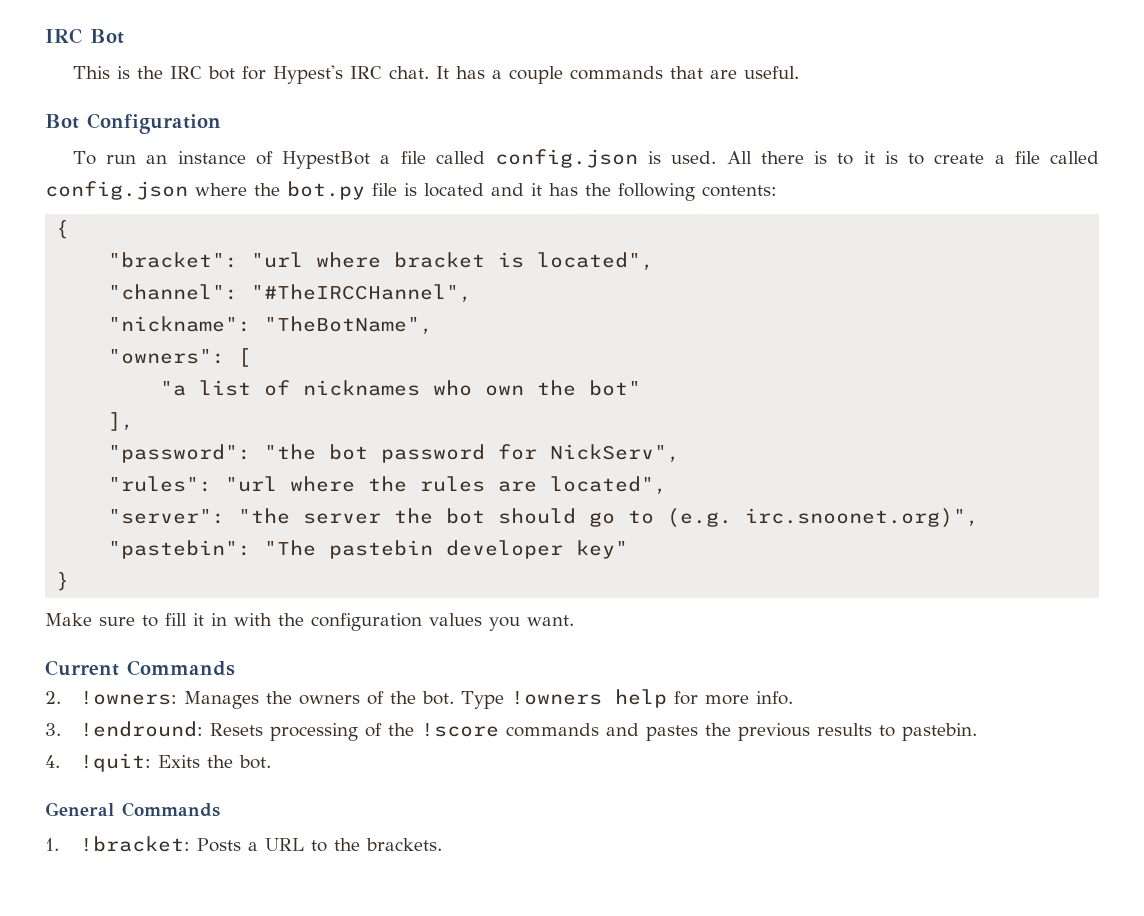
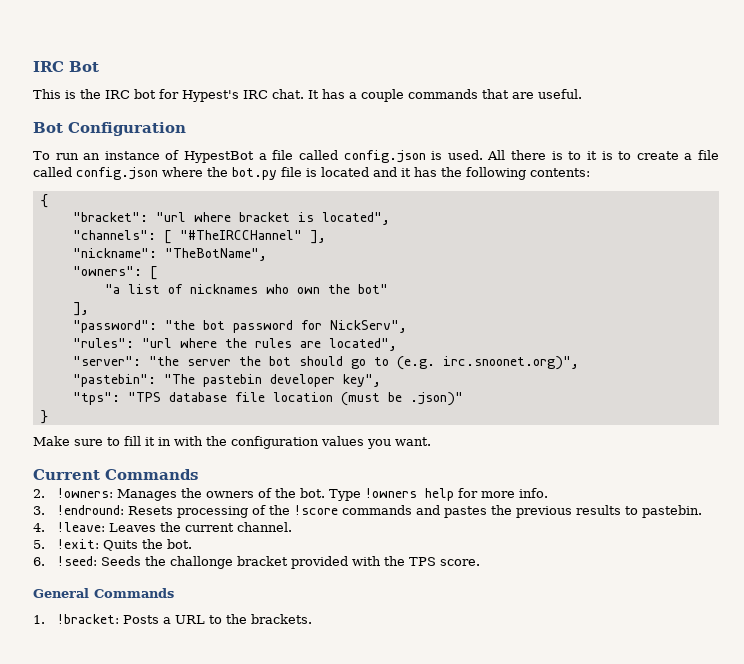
[108,284,473,303] "channel": "#TheIRCCHannel", -> [72,230,326,244] "channels": [ "#TheIRCCHannel" ],
[576,540,629,559] key" -> [342,374,381,387] [72,392,463,406] key", // "tps": "TPS database file location (must be .json)"
[79,753,271,772] !quit: Exits the bot. -> [57,522,293,532] [33,539,193,551] [33,556,481,569] !leave: Leaves the current channel. // 5. !exit: Quits the bot. // 6. !seed: Seeds the challonge bracket provided with the TPS score.

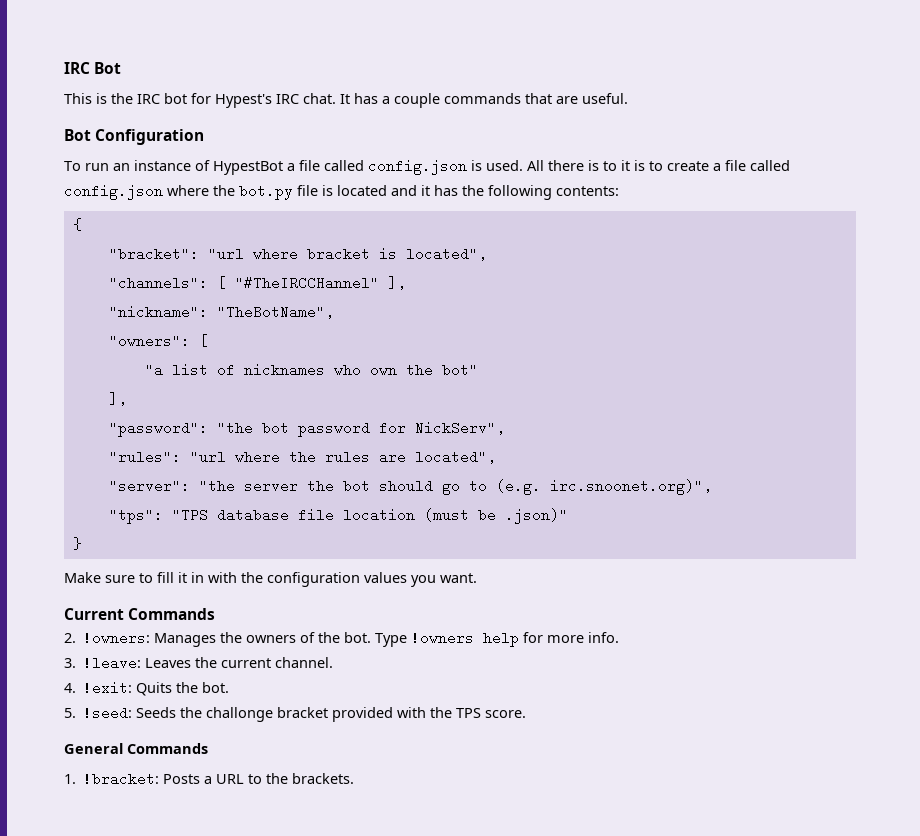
[72,374,381,387] // "pastebin": "The pastebin developer key", -> (712, 487) none
[57,505,703,518] [33,523,45,532] !endround: Resets processing of the !score commands and pastes the previous results to pastebin. // 4. -> (76, 663) none
[33,540,45,549] 5. -> [64,683,76,693] 4.
[33,557,45,566] 6. -> [64,708,76,718] 5.

